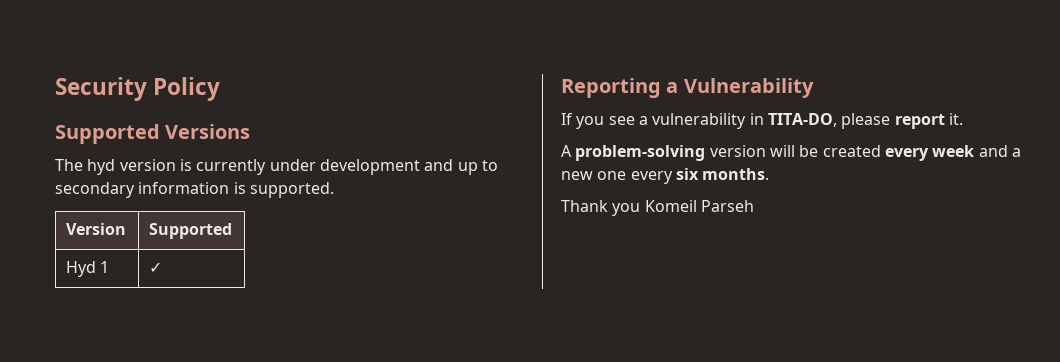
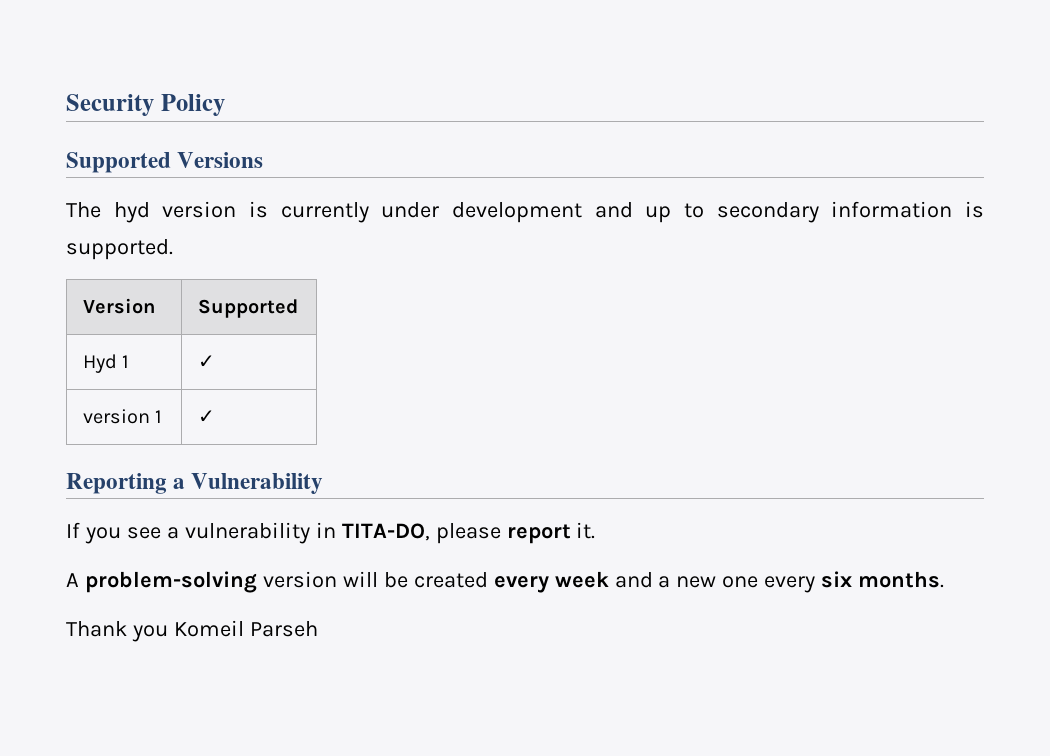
(163, 267) none -> [82,409,163,424] [197,410,215,423] // version 1 | ✓

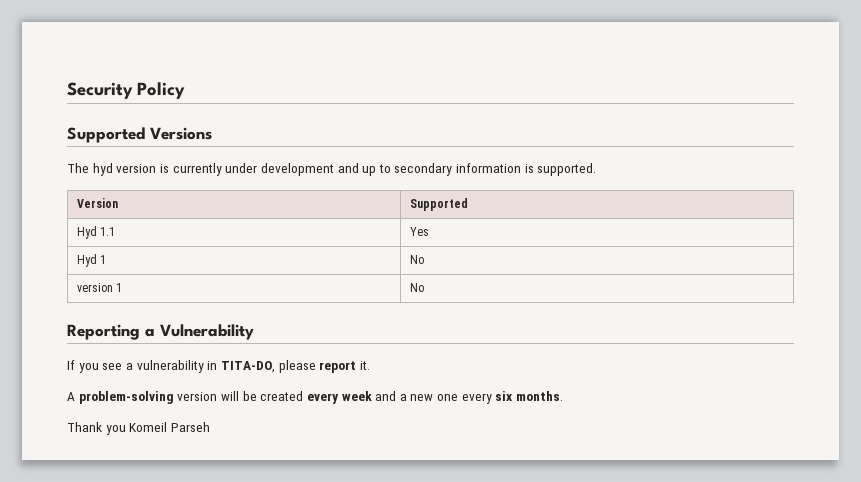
(298, 308) none -> [77,226,116,239] [410,227,430,236] // Hyd 1.1 | Yes
[197,355,215,368] ✓ -> [410,255,425,264] No
[197,410,215,423] ✓ -> [410,283,425,292] No

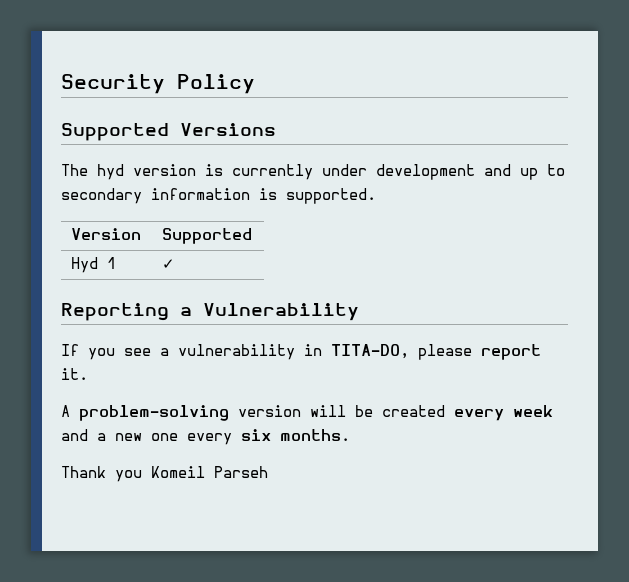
[77,226,116,239] [410,227,430,236] // Hyd 1.1 | Yes -> (253, 236) none
[410,255,425,264] [77,283,123,292] [410,283,425,292] No // version 1 | No -> [162,259,176,269] ✓

